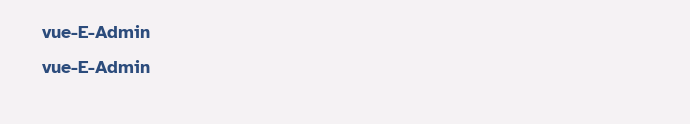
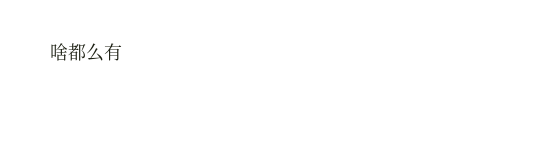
[42,25,150,38] [42,60,150,73] vue-E-Admin // vue-E-Admin -> [50,43,122,62] 啥都么有

